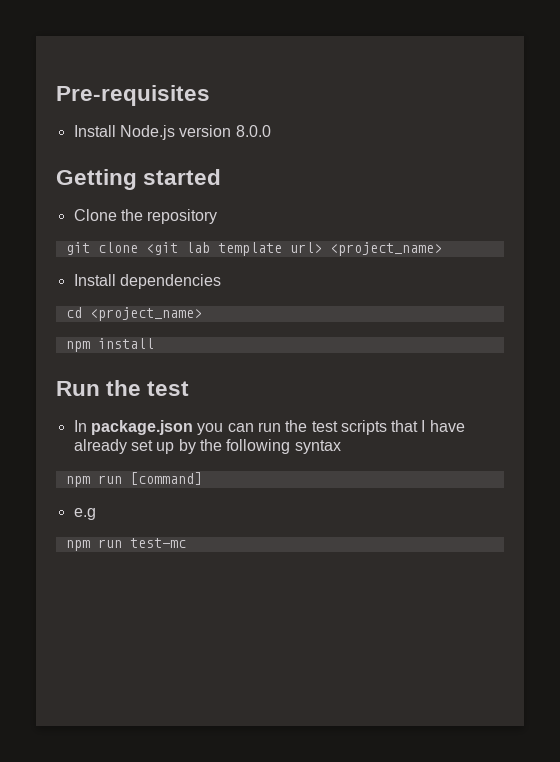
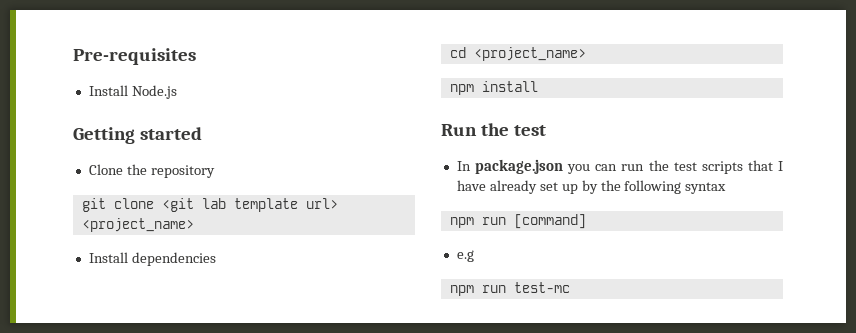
[179,125,271,137] version 8.0.0 -> (177, 92) none

